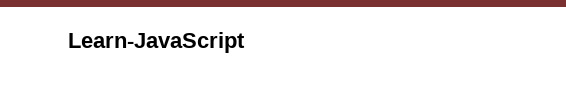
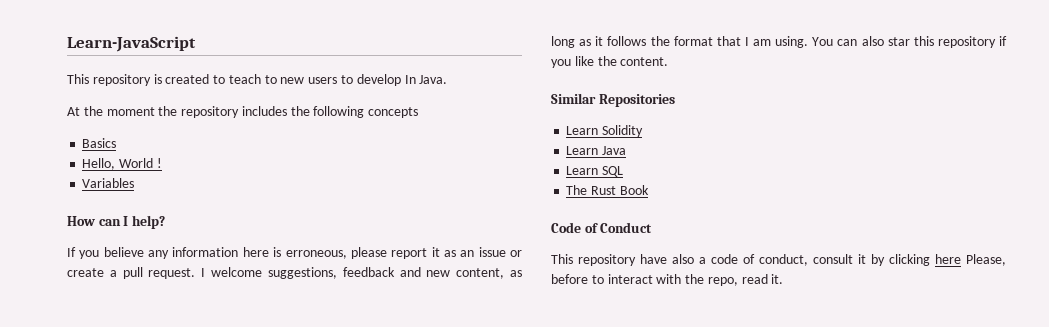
(245, 42) none -> [67,74,448,86] [67,106,419,118] [82,138,117,148] [82,158,162,170] [82,178,135,188] [67,215,165,229] [67,247,522,259] [67,267,522,279] [551,36,1007,48] [551,56,669,68] [551,93,675,107] [566,125,644,137] [566,146,627,155] [566,166,624,177] [566,185,649,195] [551,222,653,233] [551,254,1006,266] [551,274,784,286] // This repository is created to teach to new users to develop In Java. // At the moment the repository includes the following concepts // Basics // Hello, World ! // Variables // How can I help? // If you believe any information here is erroneous, please report it as an issue or create a pull request. I welcome suggestions, feedback and new content, as long as it follows the format that I am using. You can also star this repository if you like the content. // Similar Repositories // Learn Solidity // Learn Java // Learn SQL // The Rust Book // Code of Conduct // This repository have also a code of conduct, consult it by clicking here Please, before to interact with the repo, read it.

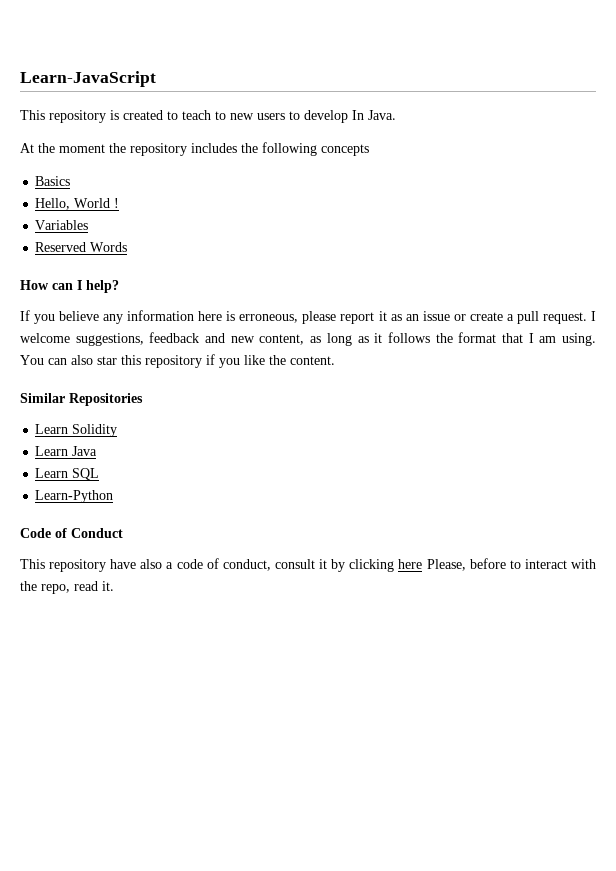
(135, 183) none -> [35,242,128,252] // Reserved Words
[566,185,649,195] The Rust Book -> [35,490,114,503] Learn-Python

